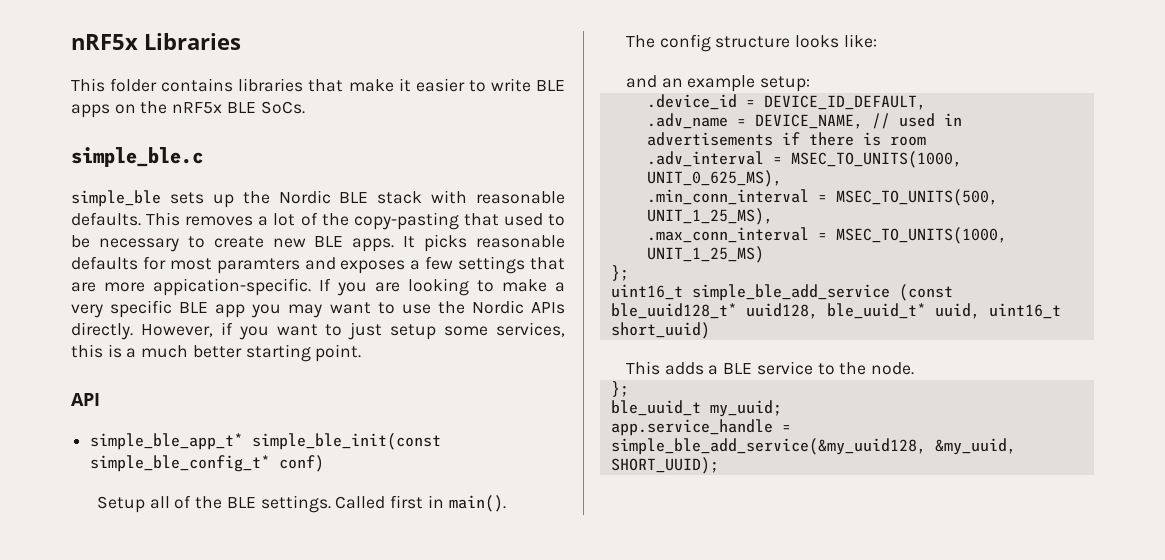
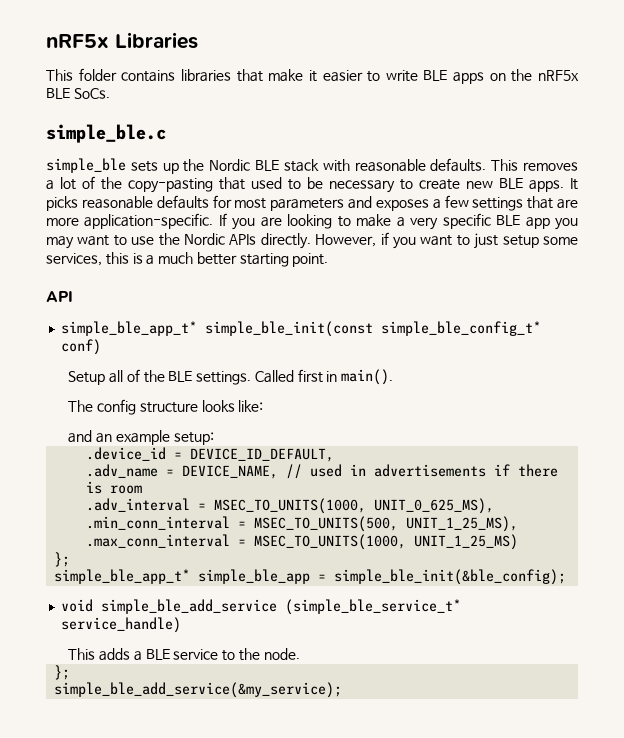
[216,258,300,274] paramters -> [270,198,345,211] parameters
[153,278,311,296] appication-specific. -> [84,213,214,229] application-specific.
[610,284,953,301] [610,303,1061,319] [610,322,710,339] uint16_t simple_ble_add_service (const ble_uuid128_t* uuid128, ble_uuid_t* uuid, uint16_t short_uuid) -> [54,569,567,585] [61,599,462,615] [61,617,182,633] simple_ble_app_t* simple_ble_app = simple_ble_init(&ble_config); // void simple_ble_add_service (simple_ble_service_t* service_handle)
[610,400,782,417] [610,419,791,436] [610,438,1016,455] [610,457,719,474] ble_uuid_t my_uuid; // app.service_handle = simple_ble_add_service(&my_uuid128, &my_uuid, SHORT_UUID); -> [54,682,343,698] simple_ble_add_service(&my_service);

